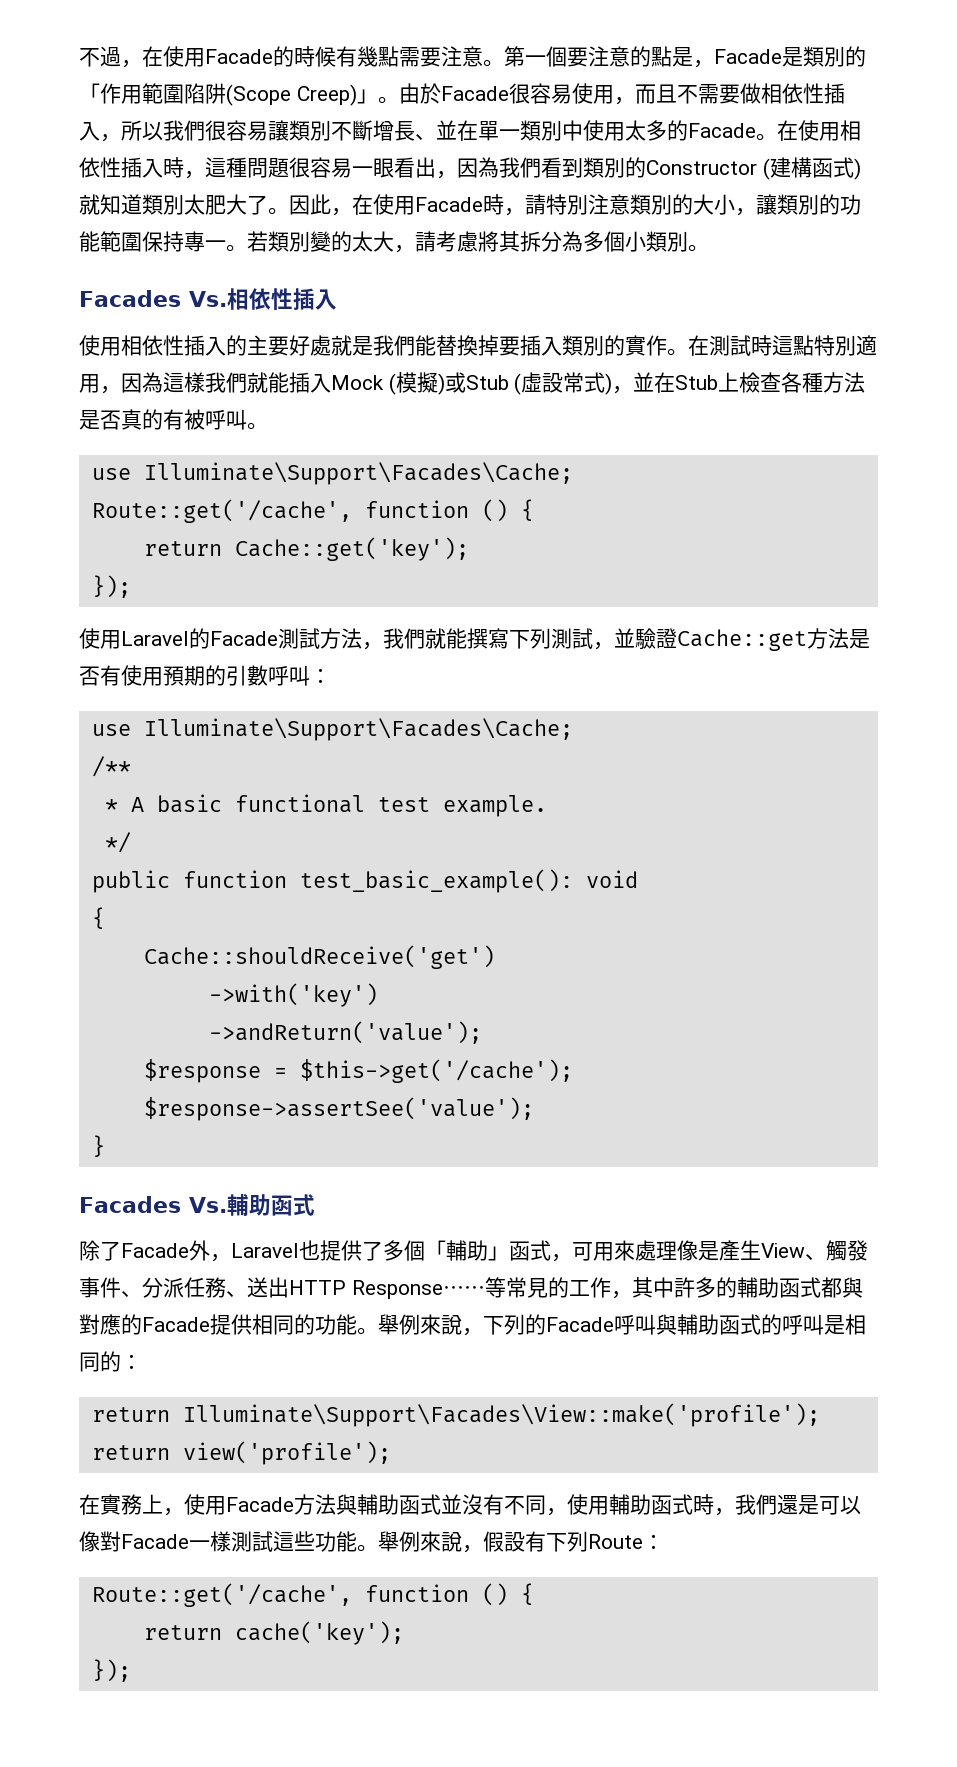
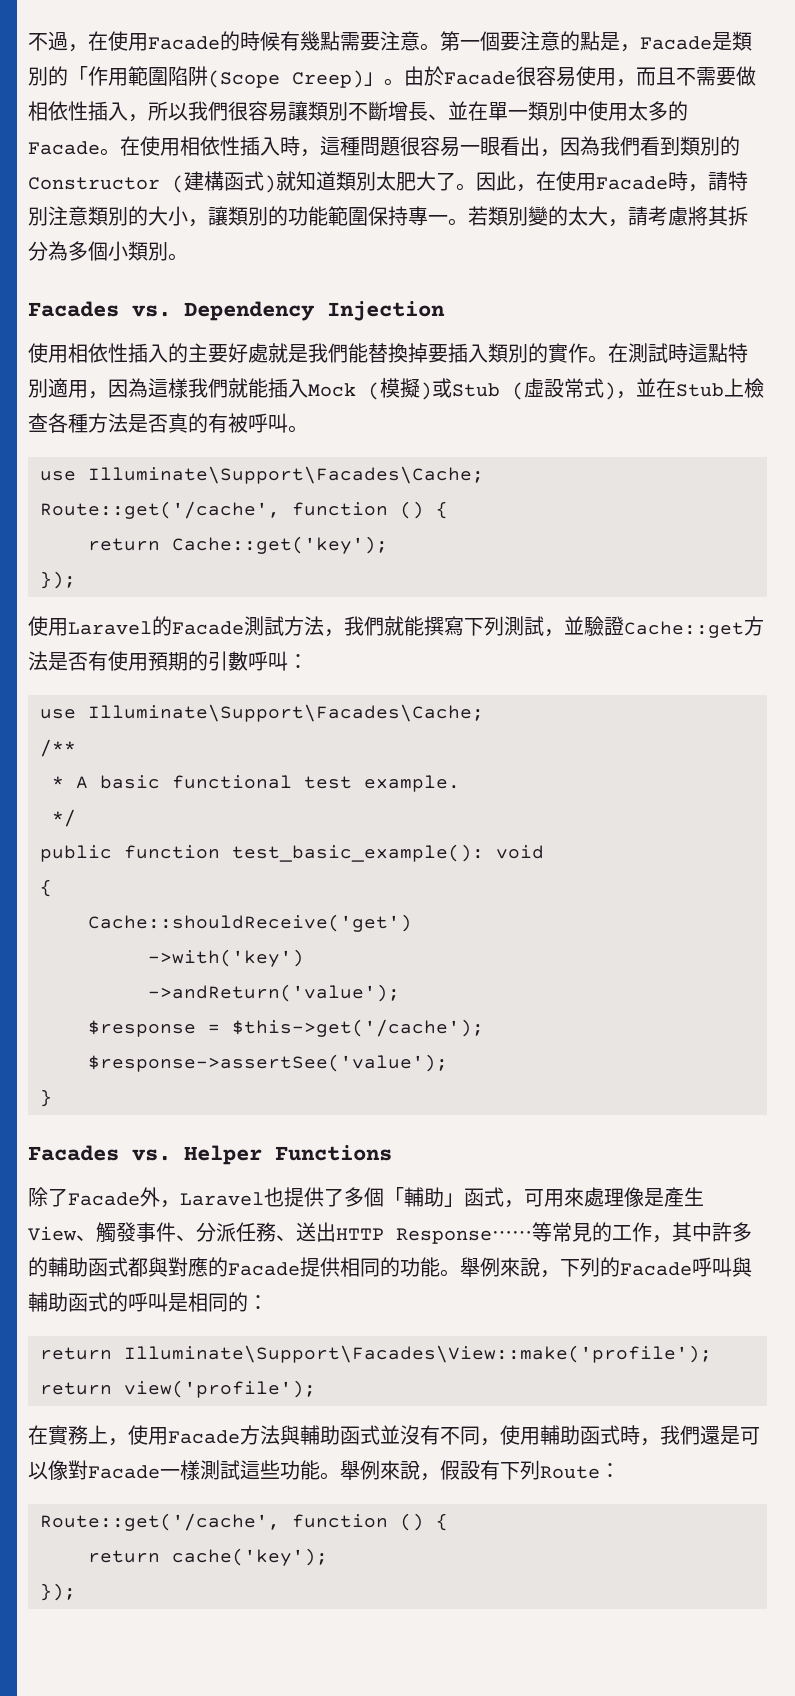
[188,288,337,310] Vs.相依性插入 -> [132,301,445,321] vs. Dependency Injection
[188,1193,315,1216] Vs.輔助函式 -> [132,1145,392,1165] vs. Helper Functions

